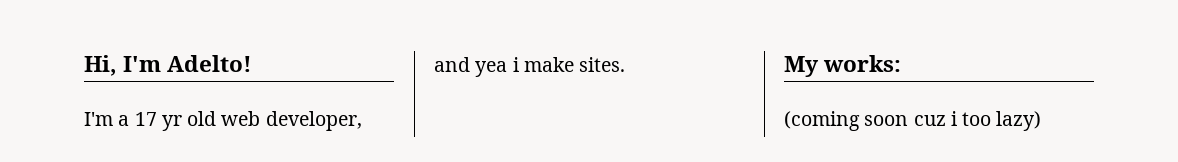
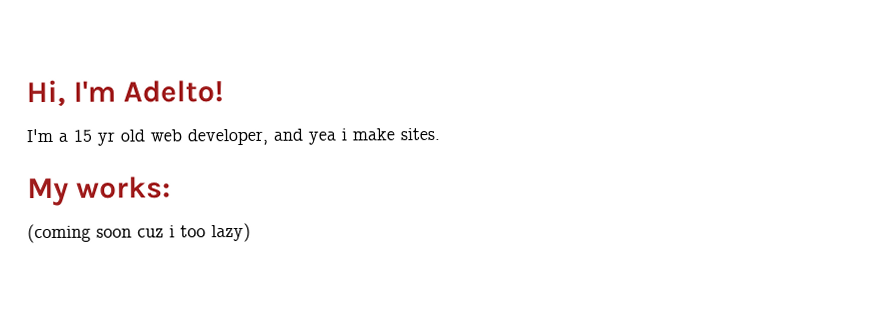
[134,112,157,126] 17 -> [73,129,92,142] 15

